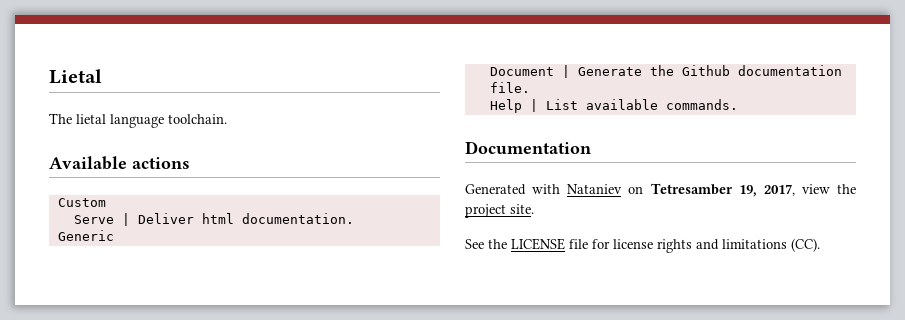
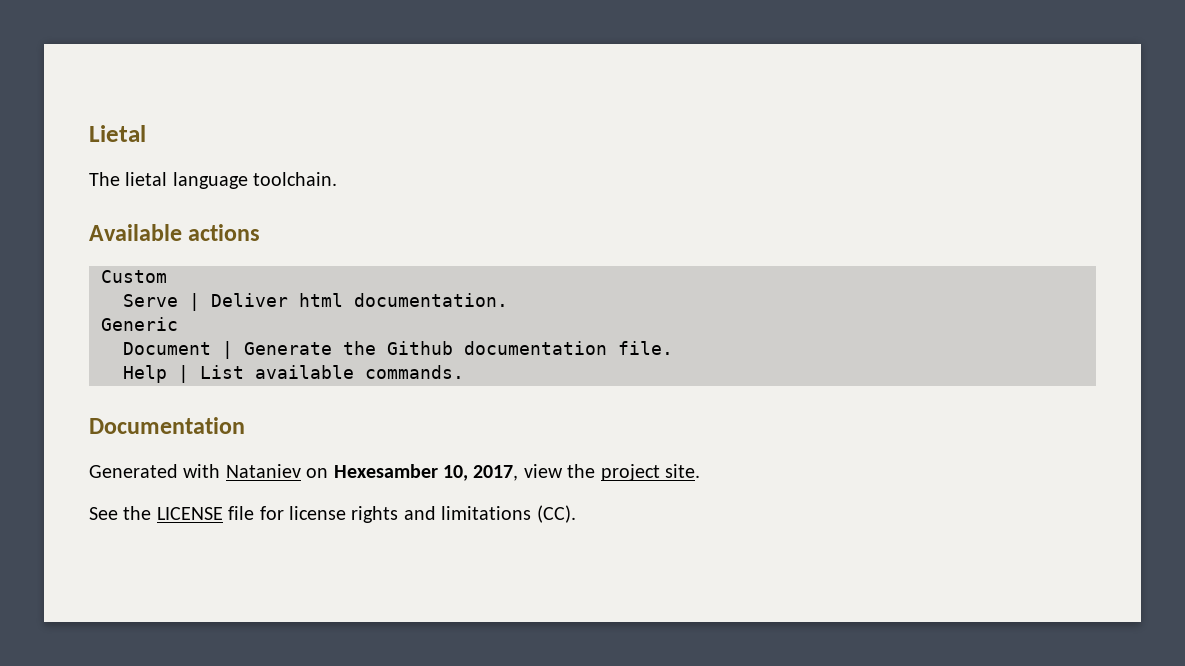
[650,183,757,197] Tetresamber 19, -> [333,464,468,481] Hexesamber 10,

